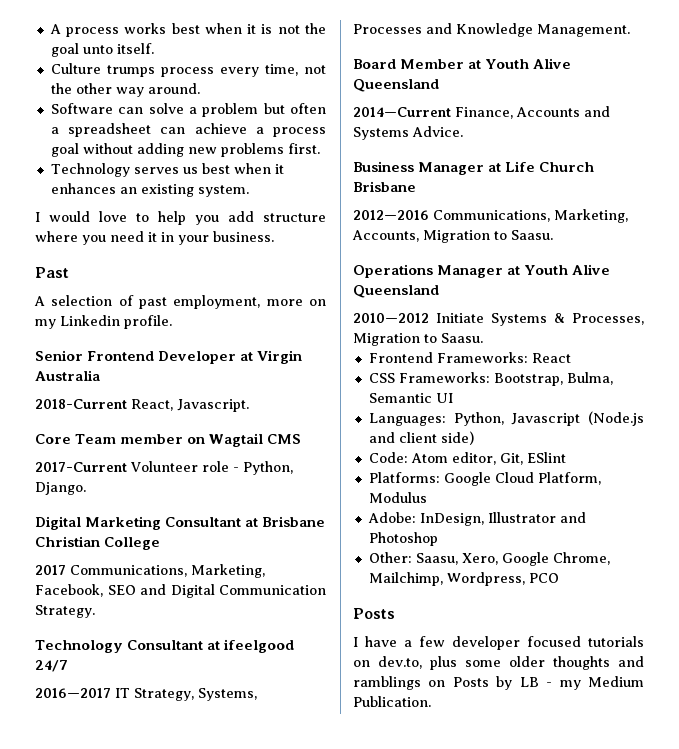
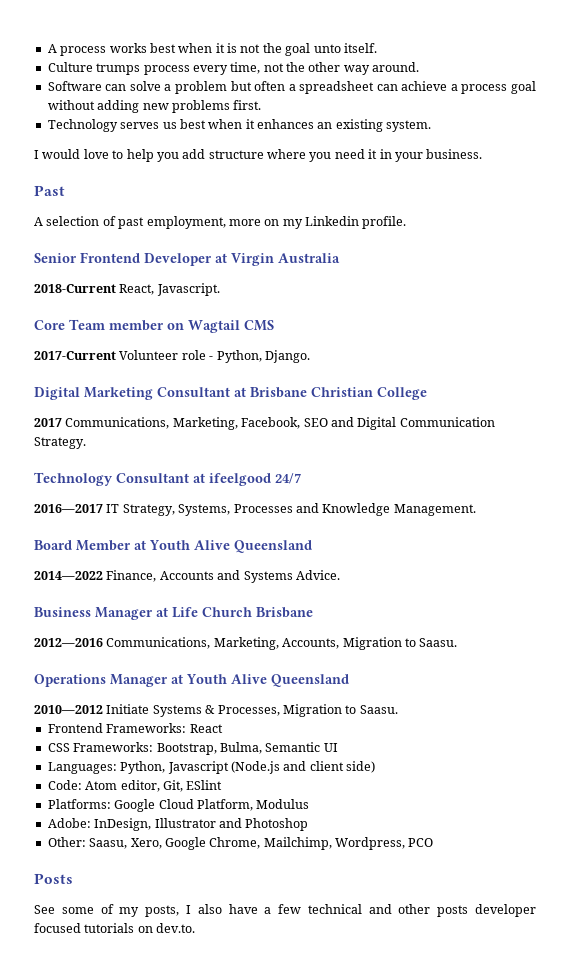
[353,107,451,117] 2014—Current -> [34,571,103,580] 2014—2022
[353,636,644,650] [353,656,644,670] [353,676,644,690] [353,696,431,707] I have a few developer focused tutorials on dev.to, plus some older thoughts and ramblings on Posts by LB - my Medium Publication. -> [34,904,536,917] [34,923,196,933] See some of my posts, I also have a few technical and other posts developer focused tutorials on dev.to.

